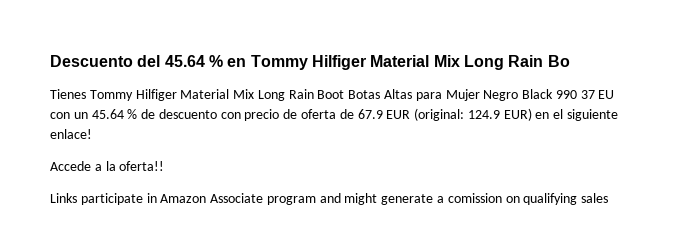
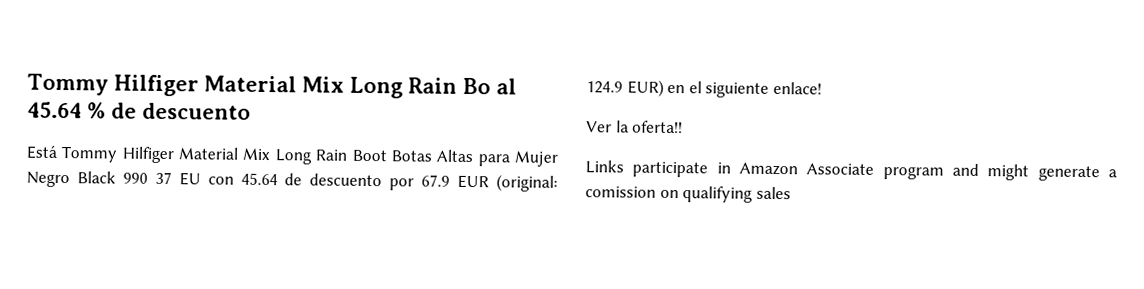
[50,55,247,67] Descuento del 45.64 % en -> (27, 84) none
[50,89,86,99] // Tienes -> [495,78,517,95] [27,101,251,120] [26,145,57,159] al 45.64 % de descuento // Está
[73,109,354,121] un 45.64 % de descuento con precio de oferta de -> [240,172,415,191] 45.64 de descuento por
[50,161,102,171] Accede a -> [586,121,612,133] Ver

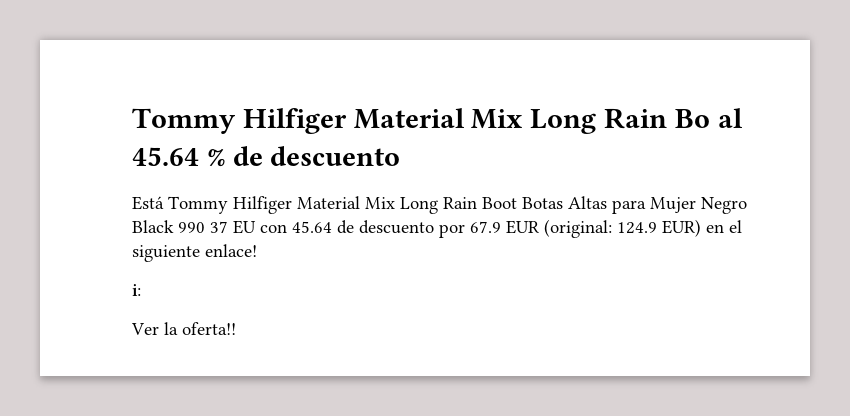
(822, 88) none -> [132,284,141,296] // ℹ:
[585,160,1117,182] [585,186,791,203] // Links participate in Amazon Associate program and might generate a comission on qualifying sales -> (236, 328) none

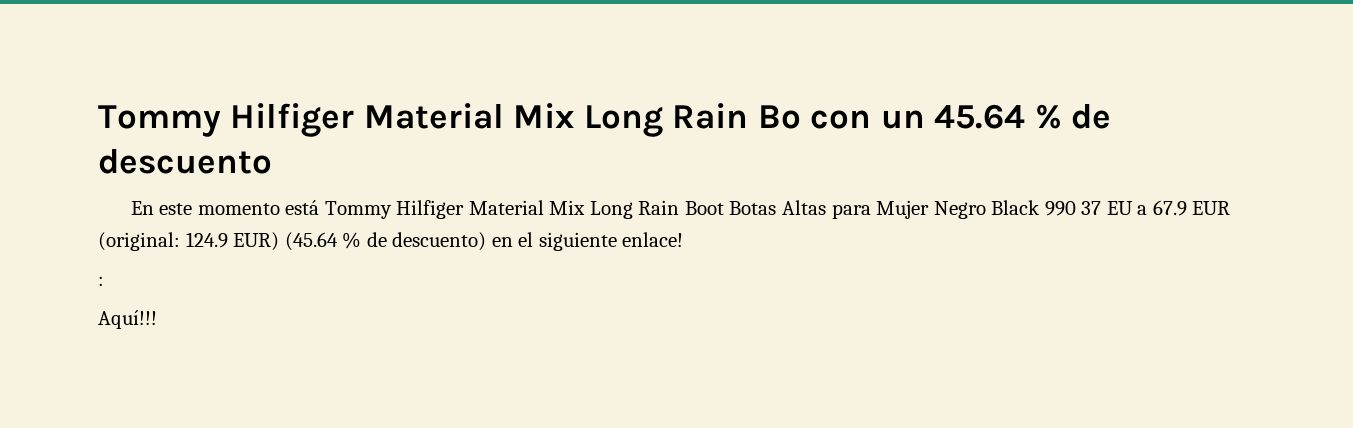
[717,108,743,128] al -> [810,110,925,129] con un
[132,196,164,210] Está -> [130,200,320,215] En este momento está
[260,220,465,238] con 45.64 de descuento por -> [1137,205,1148,215] a
(701, 228) none -> [284,232,487,251] (45.64 % de descuento)
[132,284,141,296] [131,322,236,335] ℹ: // Ver la oferta!! -> [98,276,104,286] [98,310,157,329] : // Aquí!!!

